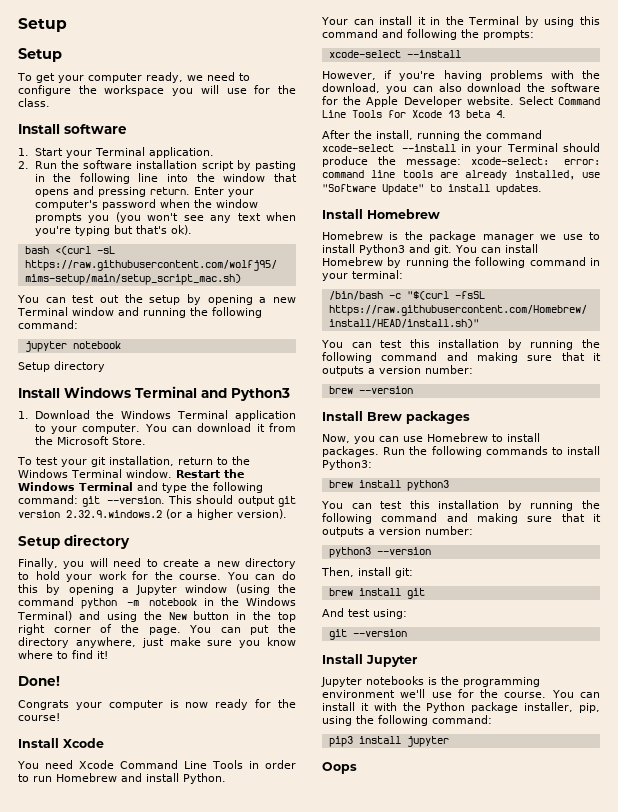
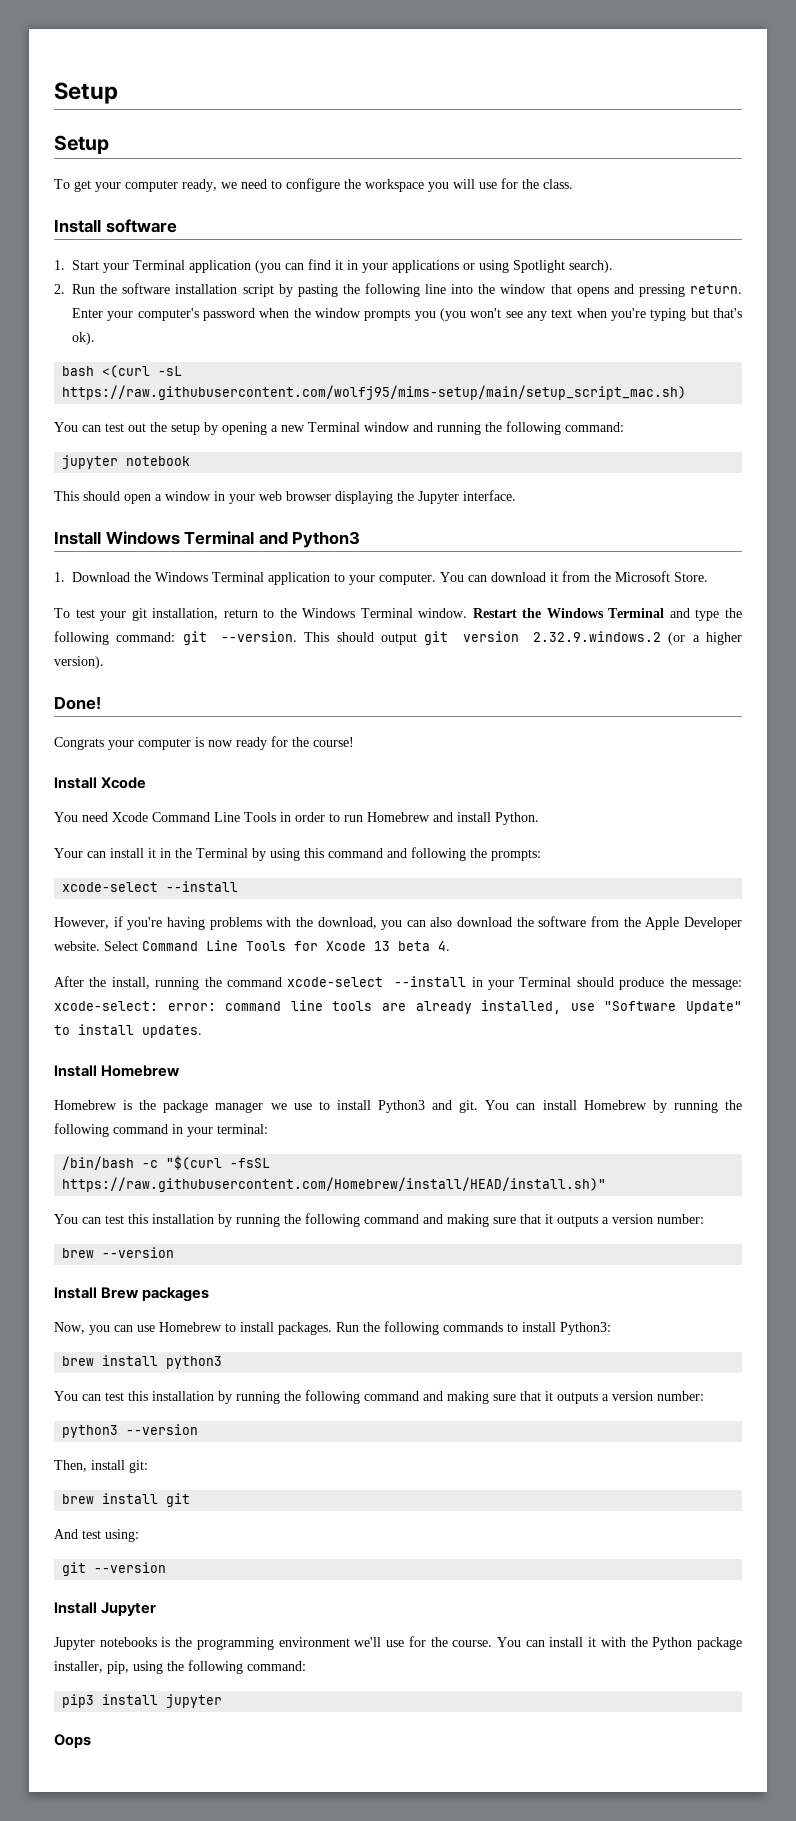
[149,147,215,158] application. -> [189,259,614,273] application (you can find it in your applications or using Spotlight search).
[34,174,45,182] in -> (338, 290) none
[18,361,105,372] Setup directory -> [54,490,516,504] This should open a window in your web browser displaying the Jupyter interface.
[18,534,130,549] [18,558,296,569] [18,571,296,582] [18,584,296,595] [18,597,296,609] [17,611,296,622] [18,624,296,635] [18,637,297,648] [18,650,108,659] // Setup directory // Finally, you will need to create a new directory to hold your work for the course. You can do this by opening a Jupyter window (using the command python -m notebook in the Windows Terminal) and using the New button in the top right corner of the page. You can put the directory anywhere, just make sure you know where to find it! -> (104, 662) none
[322,96,338,105] for -> [591,916,620,927] from

